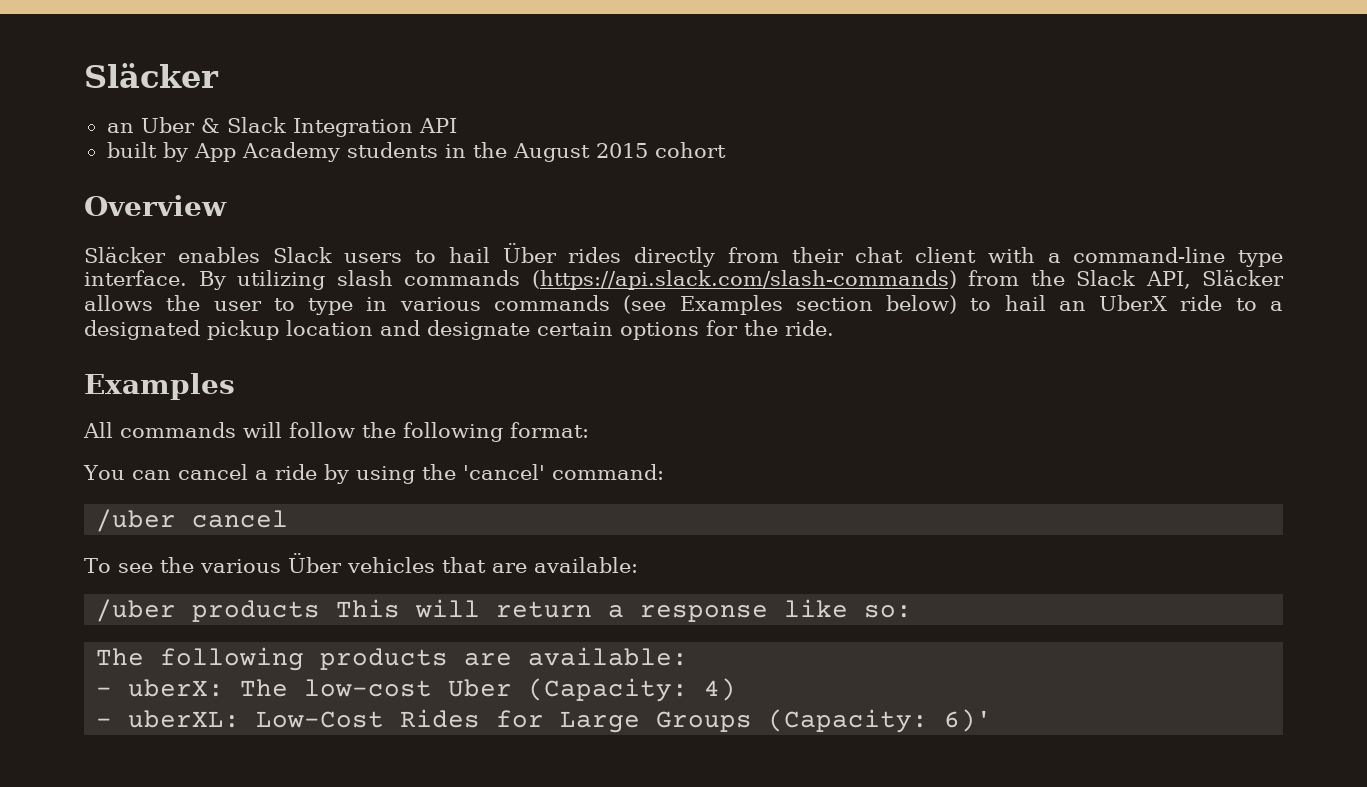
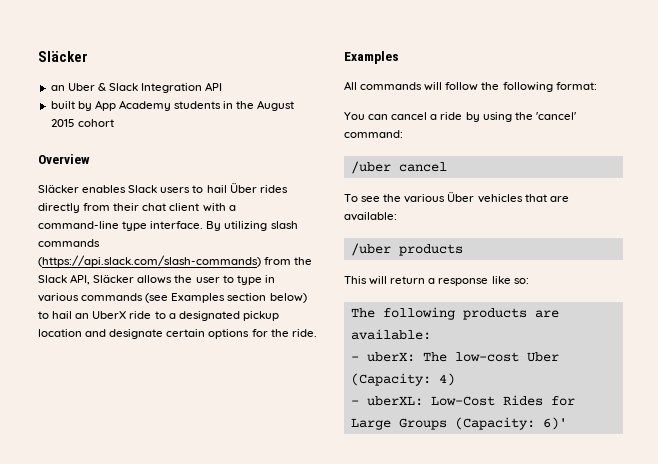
(321, 611) none -> (463, 250) //

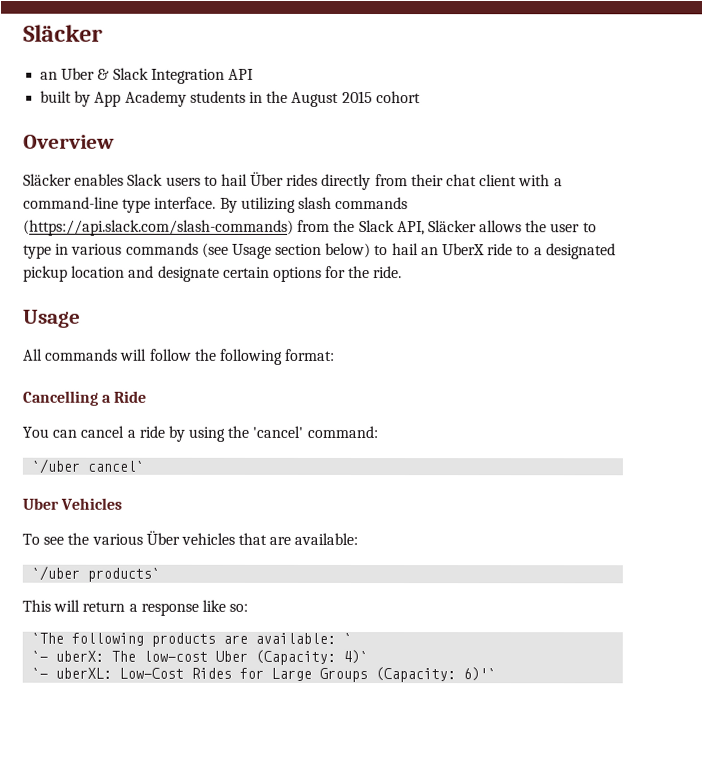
[171,293,226,303] Examples -> [231,243,272,259] Usage
[344,51,399,64] Examples -> [23,309,81,328] Usage
(597, 86) none -> [22,390,147,406] // Cancelling a Ride
[350,161,447,174] /uber cancel -> [31,458,145,474] [22,497,123,510] `/uber cancel` // Uber Vehicles
[350,243,463,256] /uber products -> [31,565,161,582] `/uber products`
[350,308,375,318] The -> [31,632,65,644] `The
[350,356,359,361] // - -> [343,632,353,645] [31,650,49,662] ` // `-
[438,373,455,386] [350,400,359,405] 4) // - -> [343,649,369,665] [31,667,49,679] 4)` // `-
[542,417,567,430] 6)' -> [463,667,497,682] 6)'`

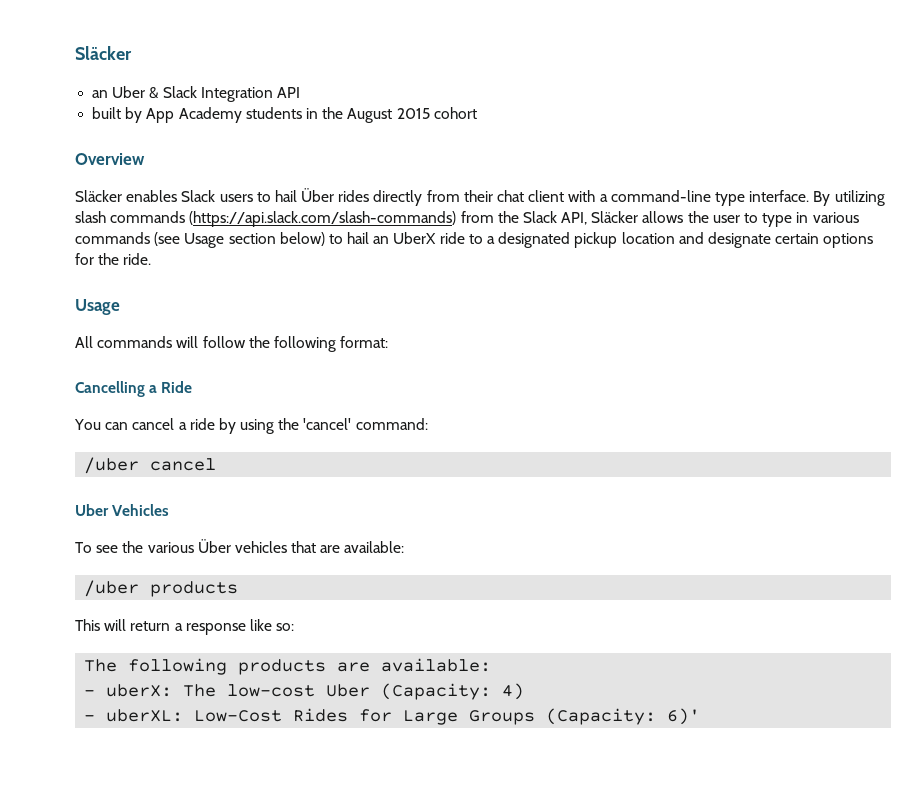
[31,458,145,474] `/uber cancel` -> [84,457,217,474] /uber cancel
[31,565,161,582] `/uber products` -> [84,580,239,597] /uber products
[31,632,65,644] `The -> [84,659,118,672] The
[343,632,353,645] [31,650,49,662] ` // `- -> [84,690,96,696] // -
[343,649,369,665] [31,667,49,679] 4)` // `- -> [502,683,525,700] [84,715,96,721] 4) // -
[463,667,497,682] 6)'` -> [667,708,701,725] 6)'

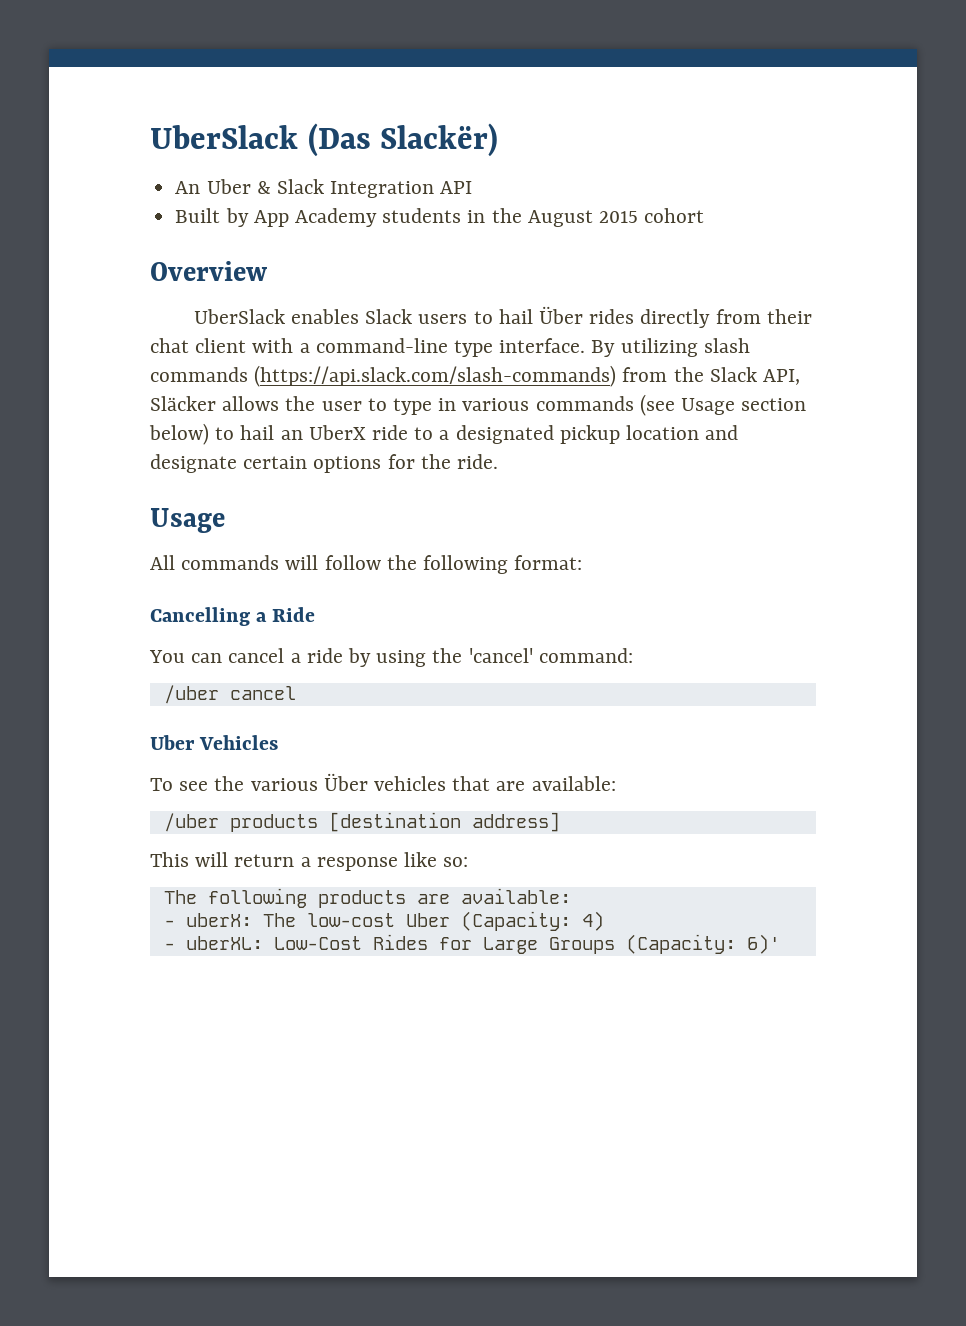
[75,46,132,60] [92,90,109,98] Släcker // an -> [150,123,499,157] [175,181,201,194] UberSlack (Das Slackër) // An
[92,107,122,119] built -> [175,208,221,223] Built
[75,190,122,202] Släcker -> [193,309,285,324] UberSlack
(239, 589) none -> [328,812,560,832] [destination address]

